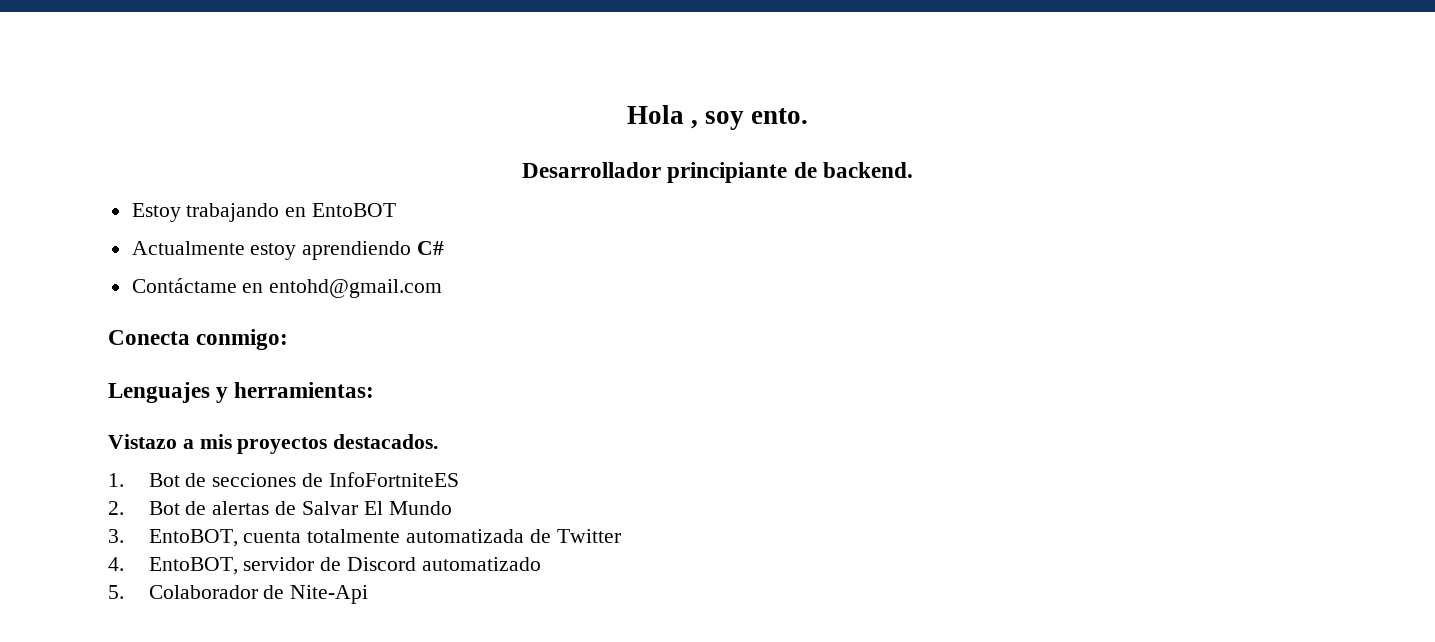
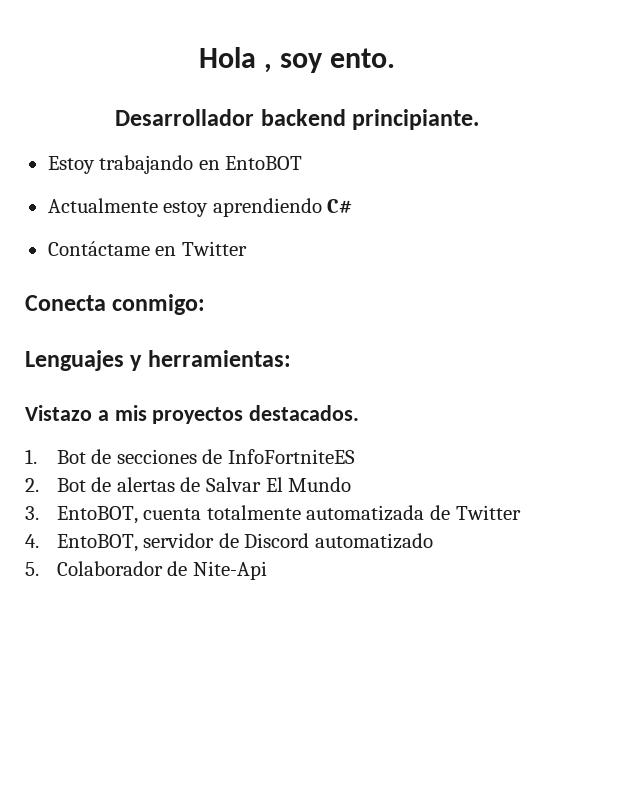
[667,162,913,183] principiante de backend. -> [260,109,479,130] backend principiante.
[269,279,443,298] entohd@gmail.com -> [181,241,247,256] Twitter

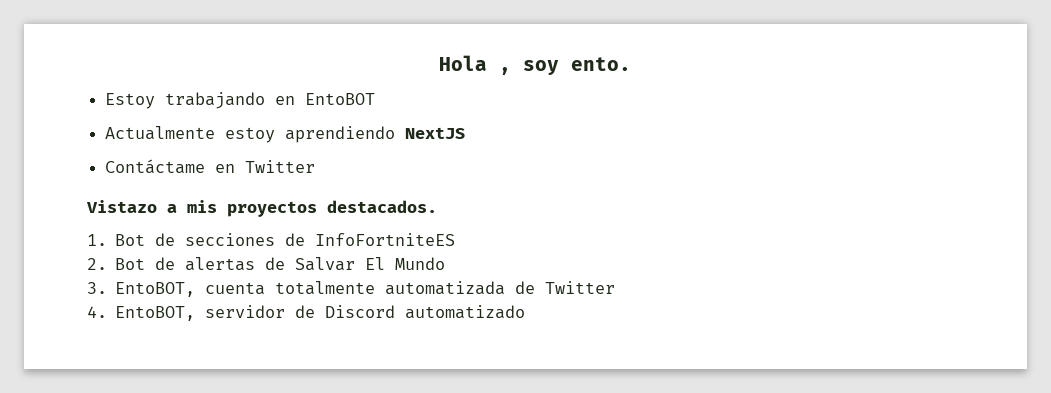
[115,109,479,130] // Desarrollador backend principiante. -> (631, 64) none
[327,199,353,213] C# -> [405,127,466,139] NextJS
[25,294,206,315] [25,350,291,371] // Conecta conmigo: // Lenguajes y herramientas: -> (316, 166) none
[25,561,267,580] // 5. Colaborador de Nite-Api -> (526, 312) none

